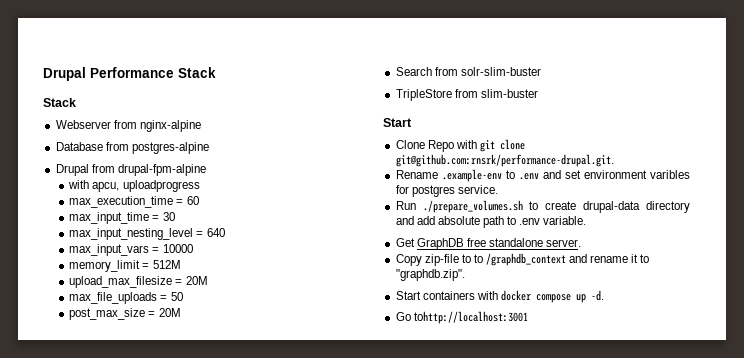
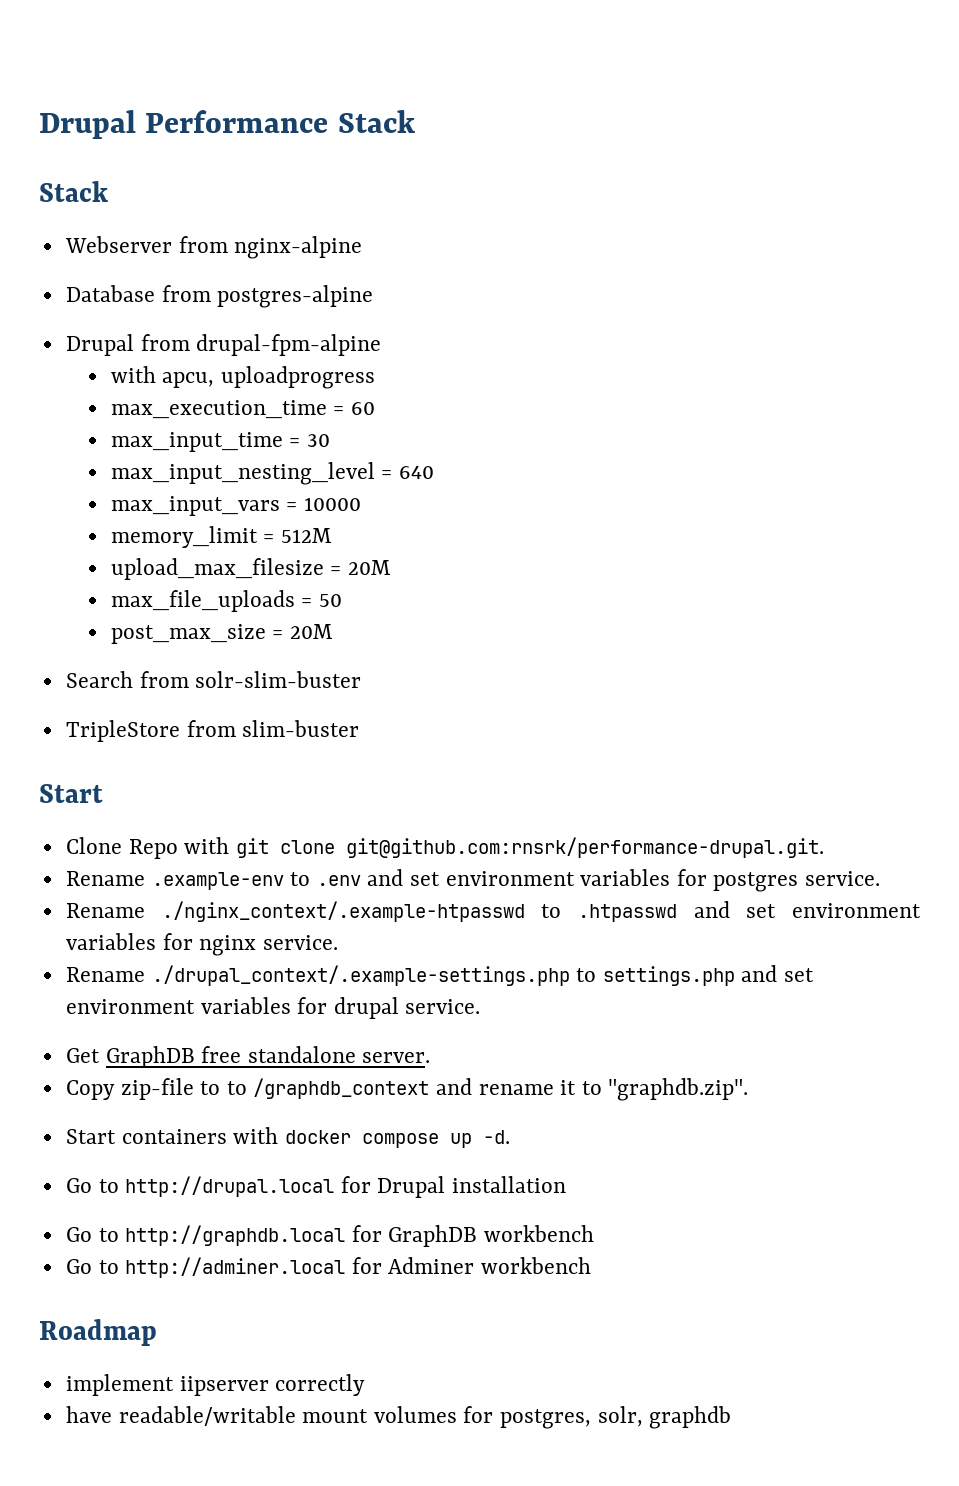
[650,170,690,179] varibles -> [580,869,671,886] variables
[395,200,690,213] [395,216,587,228] Run ./prepare_volumes.sh to create drupal-data directory and add absolute path to .env variable. -> [65,901,921,922] [65,933,338,956] [65,965,815,986] [65,997,481,1019] Rename ./nginx_context/.example-htpasswd to .htpasswd and set environment variables for nginx service. // Rename ./drupal_context/.example-settings.php to settings.php and set environment variables for drupal service.
[413,311,528,324] tohttp://localhost:3001 -> [98,1176,567,1198] [65,1225,595,1247] [65,1257,592,1278] [39,1319,157,1346] [65,1374,366,1396] [65,1406,732,1429] to http://drupal.local for Drupal installation // Go to http://graphdb.local for GraphDB workbench // Go to http://adminer.local for Adminer workbench // Roadmap // implement iipserver correctly // have readable/writable mount volumes for postgres, solr, graphdb

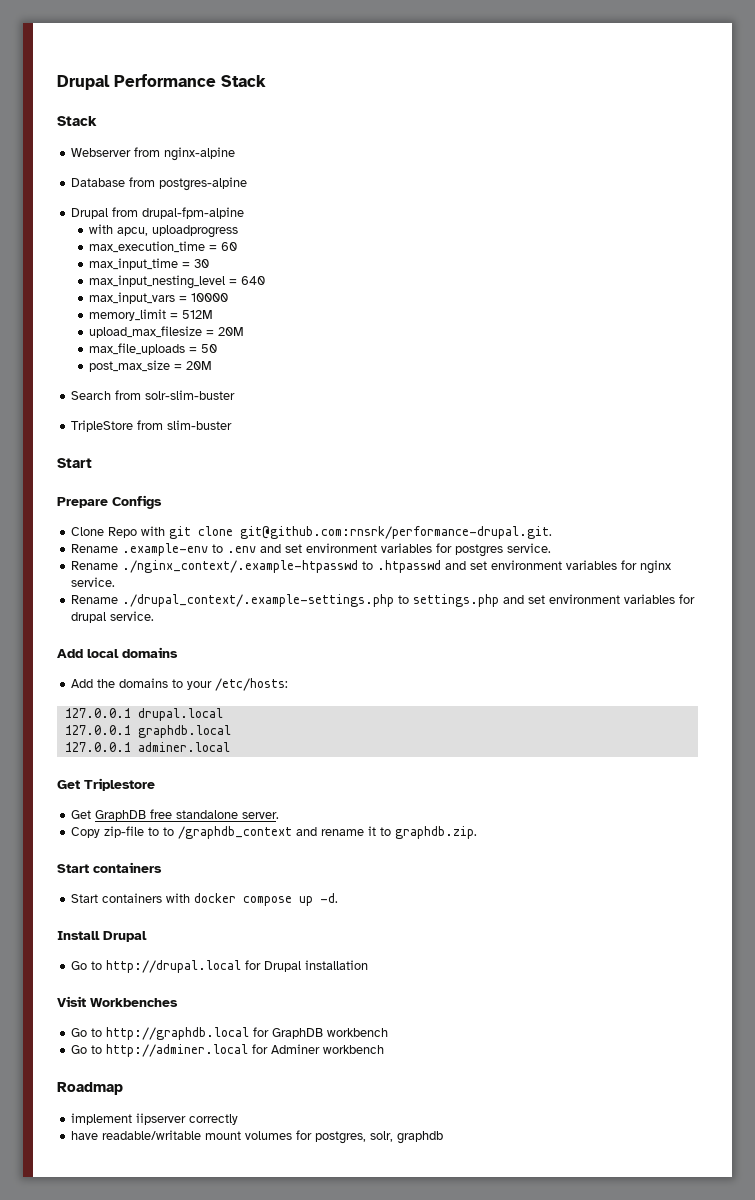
(103, 793) none -> [57,495,162,509] // Prepare Configs
(481, 1006) none -> [57,647,178,658] [71,678,289,691] [64,708,223,721] [64,725,231,738] [64,742,230,752] [57,778,155,791] // Add local domains // Add the domains to your /etc/hosts: // 127.0.0.1 drupal.local // 127.0.0.1 graphdb.local // 127.0.0.1 adminer.local // Get Triplestore
[608,1078,749,1101] "graphdb.zip". -> [395,826,478,839] [57,862,162,873] graphdb.zip. // Start containers
(510, 1137) none -> [57,931,147,942] // Install Drupal
(567, 1184) none -> [57,996,178,1007] // Visit Workbenches

